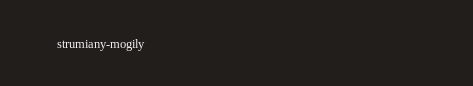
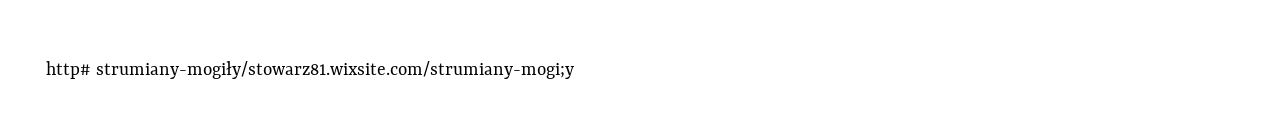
[57,39,145,51] strumiany-mogily -> [46,61,575,79] http# strumiany-mogiły/stowarz81.wixsite.com/strumiany-mogi;y

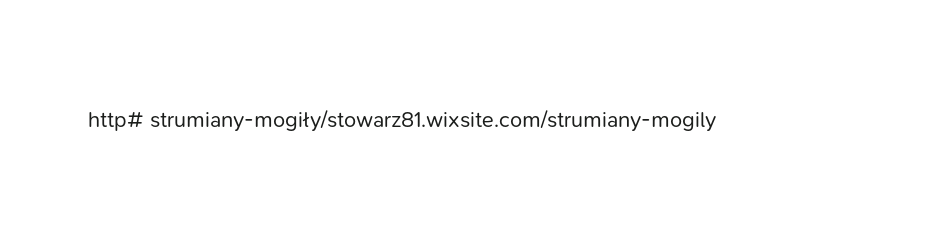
[96,61,575,79] strumiany-mogiły/stowarz81.wixsite.com/strumiany-mogi;y -> [150,109,716,132] strumiany-mogiły/stowarz81.wixsite.com/strumiany-mogily

